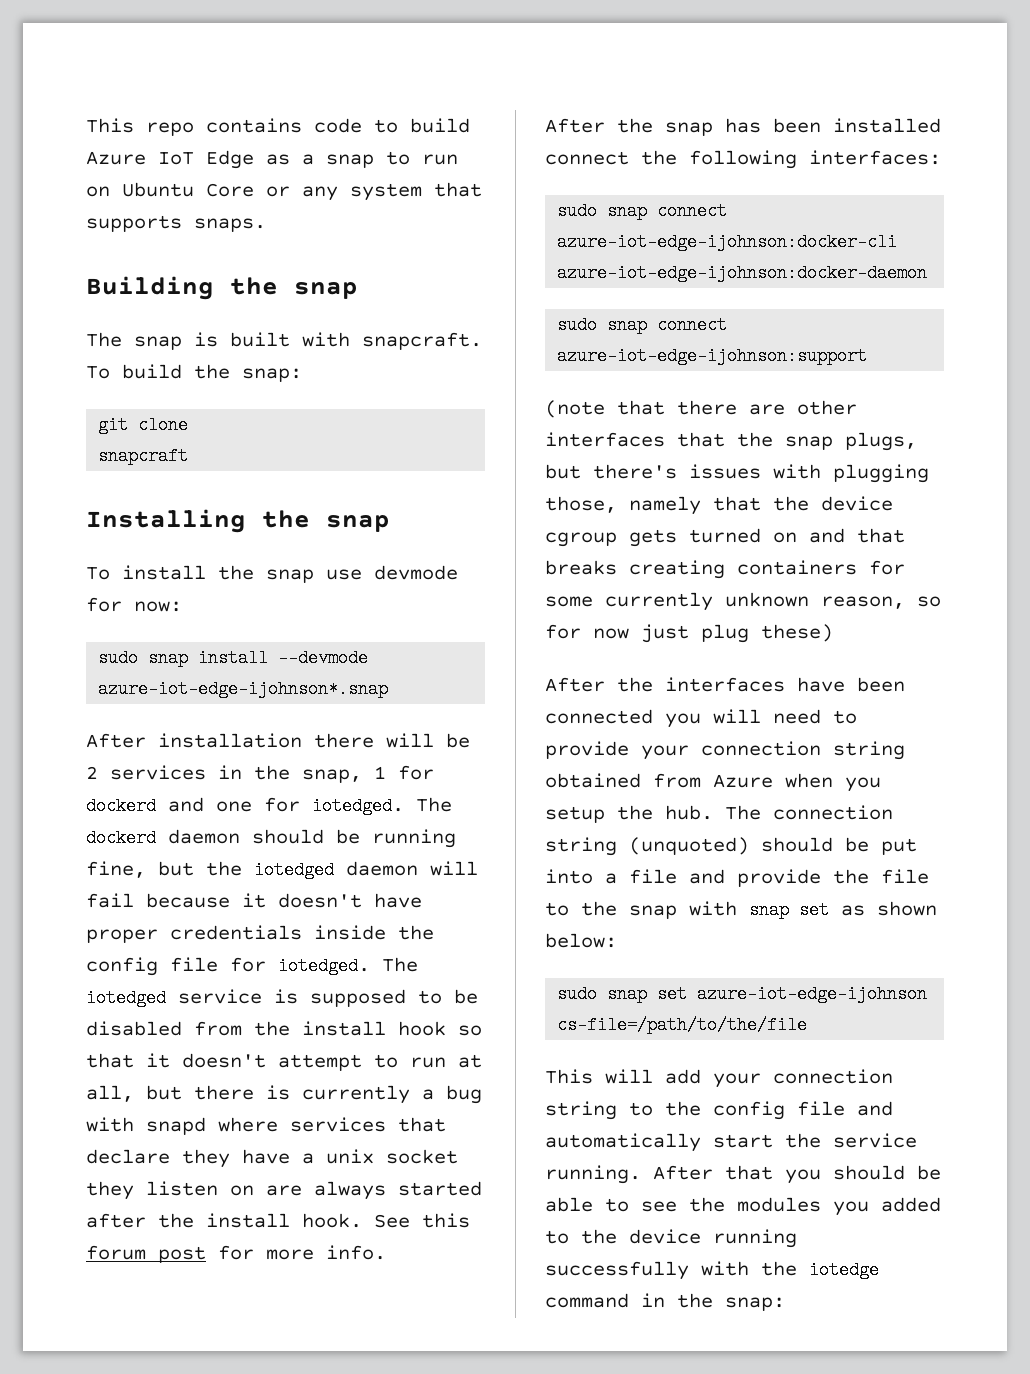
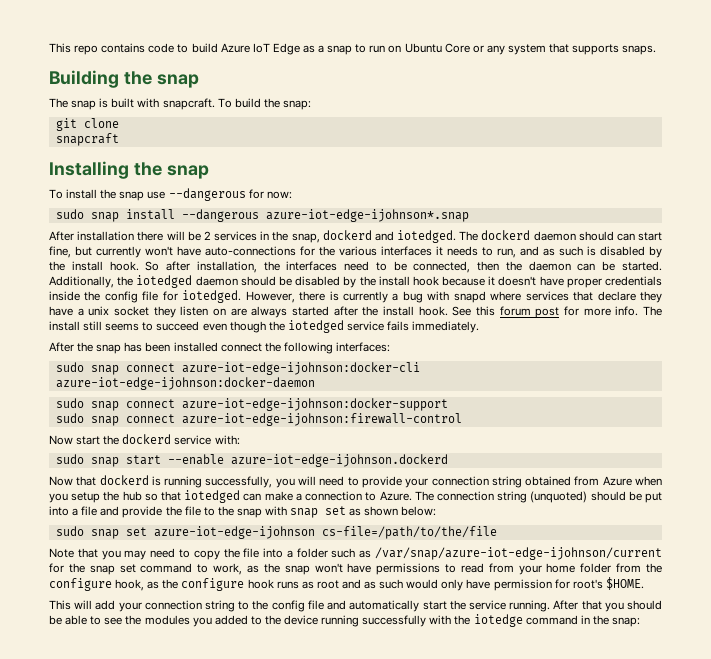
[374,565,458,580] devmode -> [168,188,246,201] --dangerous
[278,649,369,667] --devmode -> [181,209,259,222] --dangerous
[374,765,434,780] [86,797,300,815] 1 for dockerd and one for -> [322,230,394,241] dockerd and
[336,829,456,848] [86,861,478,879] [86,893,134,908] be running fine, but the iotedged daemon will fail -> [616,232,662,241] [49,246,662,258] [49,261,662,273] [49,275,439,288] can start fine, but currently won't have auto-connections for the various interfaces it needs to run, and as such is disabled by the install hook. So after installation, the interfaces need to be connected, then the daemon can be started. Additionally, the iotedged daemon should be disabled by the install hook
[382,957,418,972] [86,989,478,1007] [86,1021,482,1036] [86,1053,482,1071] [86,1085,182,1102] The iotedged service is supposed to be disabled from the install hook so that it doesn't attempt to run at all, but -> [245,291,295,303] However,
(386, 1252) none -> [643,306,662,316] [49,320,480,333] The install still seems to succeed even though the iotedged service fails immediately.
[557,347,868,365] [545,400,857,418] [545,432,917,451] [545,464,929,483] [545,496,893,515] [545,528,905,547] [545,560,905,579] [545,592,941,611] [545,624,833,643] [545,677,905,692] [545,709,653,724] azure-iot-edge-ijohnson:support // (note that there are other interfaces that the snap plugs, but there's issues with plugging those, namely that the device cgroup gets turned on and that breaks creating containers for some currently unknown reason, so for now just plug these) // After the interfaces have been connected -> [181,398,448,411] [55,413,462,426] [49,434,240,445] [55,454,448,467] [49,475,273,488] azure-iot-edge-ijohnson:docker-support // sudo snap connect azure-iot-edge-ijohnson:firewall-control // Now start the dockerd service with: // sudo snap start --enable azure-iot-edge-ijohnson.dockerd // Now that dockerd is running successfully,
[665,805,713,820] hub. -> [122,490,412,503] hub so that iotedged can make a connection to Azure.
(808, 1025) none -> [49,547,662,560] [49,563,663,575] [49,577,644,591] // Note that you may need to copy the file into a folder such as /var/snap/azure-iot-edge-ijohnson/current for the snap set command to work, as the snap won't have permissions to read from your home folder from the configure hook, as the configure hook runs as root and as such would only have permission for root's $HOME.

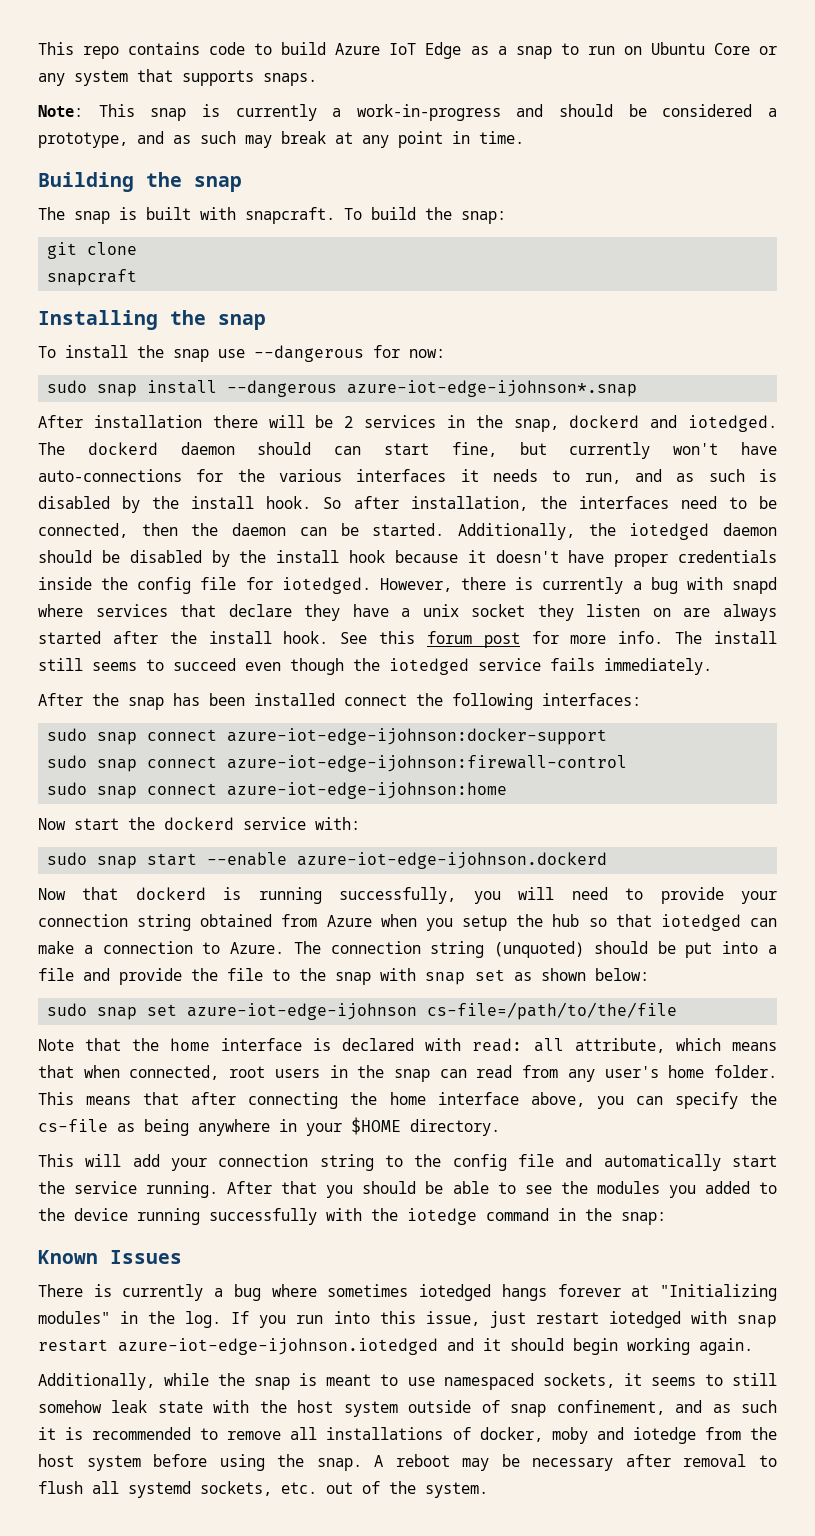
(657, 50) none -> [38,104,777,121] [38,131,524,148] // Note: This snap is currently a work-in-progress and should be considered a prototype, and as such may break at any point in time.
[55,362,420,375] [55,377,315,390] // sudo snap connect azure-iot-edge-ijohnson:docker-cli azure-iot-edge-ijohnson:docker-daemon -> (641, 699) none
(462, 419) none -> [47,782,508,799] // sudo snap connect azure-iot-edge-ijohnson:home
[101,547,662,560] [49,563,663,575] [49,577,644,591] you may need to copy the file into a folder such as /var/snap/azure-iot-edge-ijohnson/current for the snap set command to work, as the snap won't have permissions to read from your home folder from the configure hook, as the configure hook runs as root and as such would only have permission for root's $HOME. -> [131,1038,778,1053] [38,1065,777,1082] [38,1092,778,1109] [38,1117,500,1136] the home interface is declared with read: all attribute, which means that when connected, root users in the snap can read from any user's home folder. This means that after connecting the home interface above, you can specify the cs-file as being anywhere in your $HOME directory.
(640, 622) none -> [38,1250,182,1264] [38,1284,778,1301] [38,1311,777,1328] [38,1338,753,1355] [38,1373,778,1390] [38,1400,777,1417] [38,1427,778,1444] [38,1454,778,1471] [38,1481,488,1498] // Known Issues // There is currently a bug where sometimes iotedged hangs forever at "Initializing modules" in the log. If you run into this issue, just restart iotedged with snap restart azure-iot-edge-ijohnson.iotedged and it should begin working again. // Additionally, while the snap is meant to use namespaced sockets, it seems to still somehow leak state with the host system outside of snap confinement, and as such it is recommended to remove all installations of docker, moby and iotedge from the host system before using the snap. A reboot may be necessary after removal to flush all systemd sockets, etc. out of the system.

